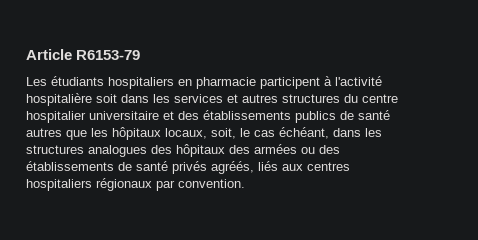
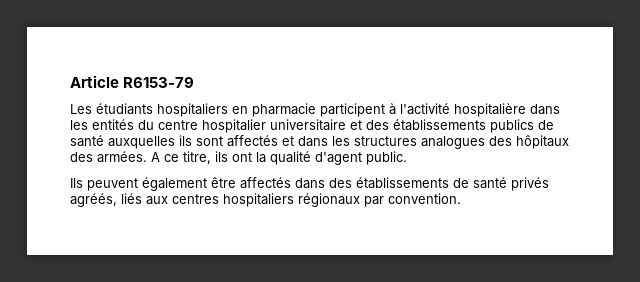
[96,94,340,103] soit dans les services et autres structures -> [530,104,560,115] [70,119,134,130] dans les entités
[26,127,329,140] autres que les hôpitaux locaux, soit, le cas échéant, -> [108,135,294,149] auxquelles ils sont affectés et
[254,144,315,154] armées ou -> [97,151,407,165] [70,177,325,191] armées. A ce titre, ils ont la qualité d'agent public. // Ils peuvent également être affectés dans

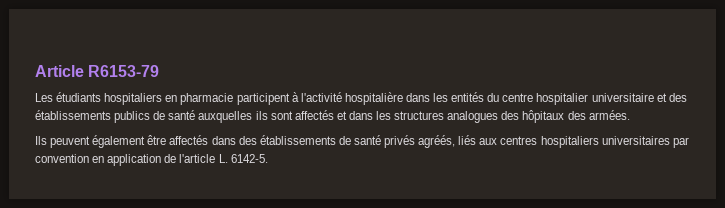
[151,151,407,165] A ce titre, ils ont la qualité d'agent public. -> (630, 115) none
[298,193,461,207] régionaux par convention. -> [601,136,689,148] [35,154,268,166] universitaires par convention en application de l'article L. 6142-5.

